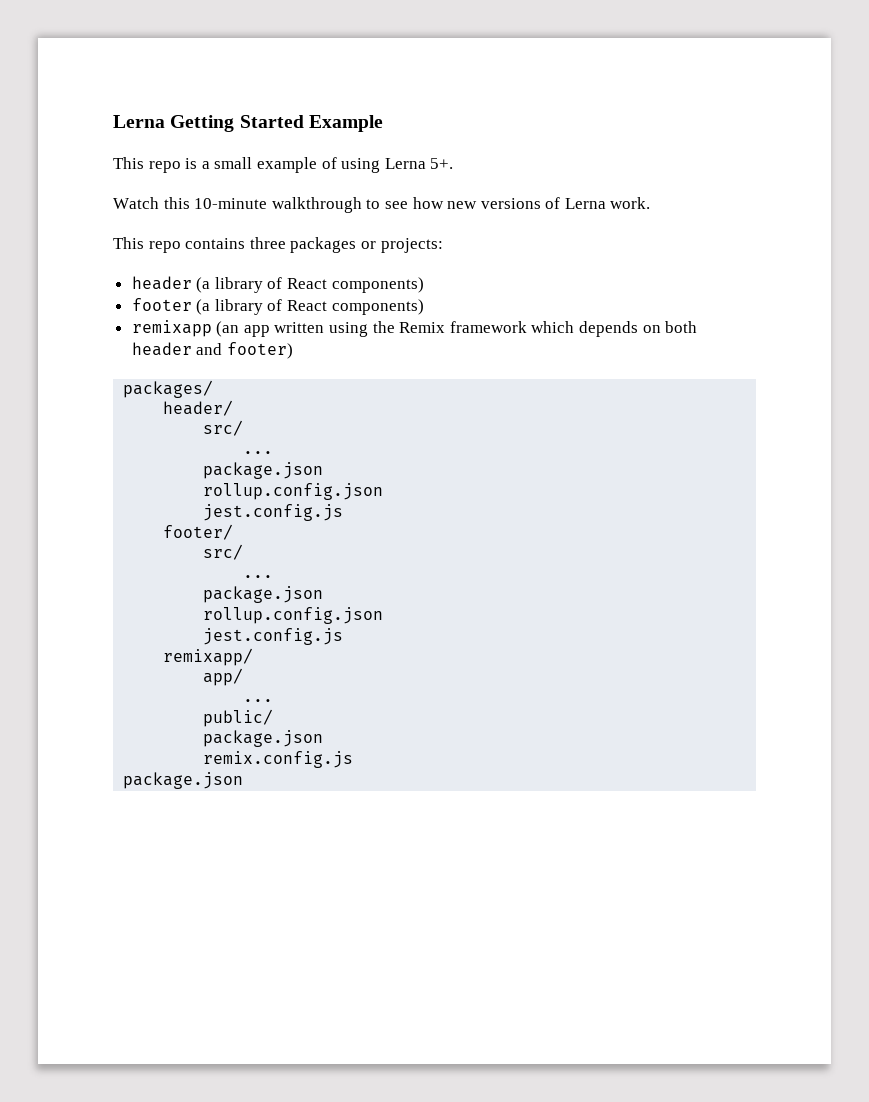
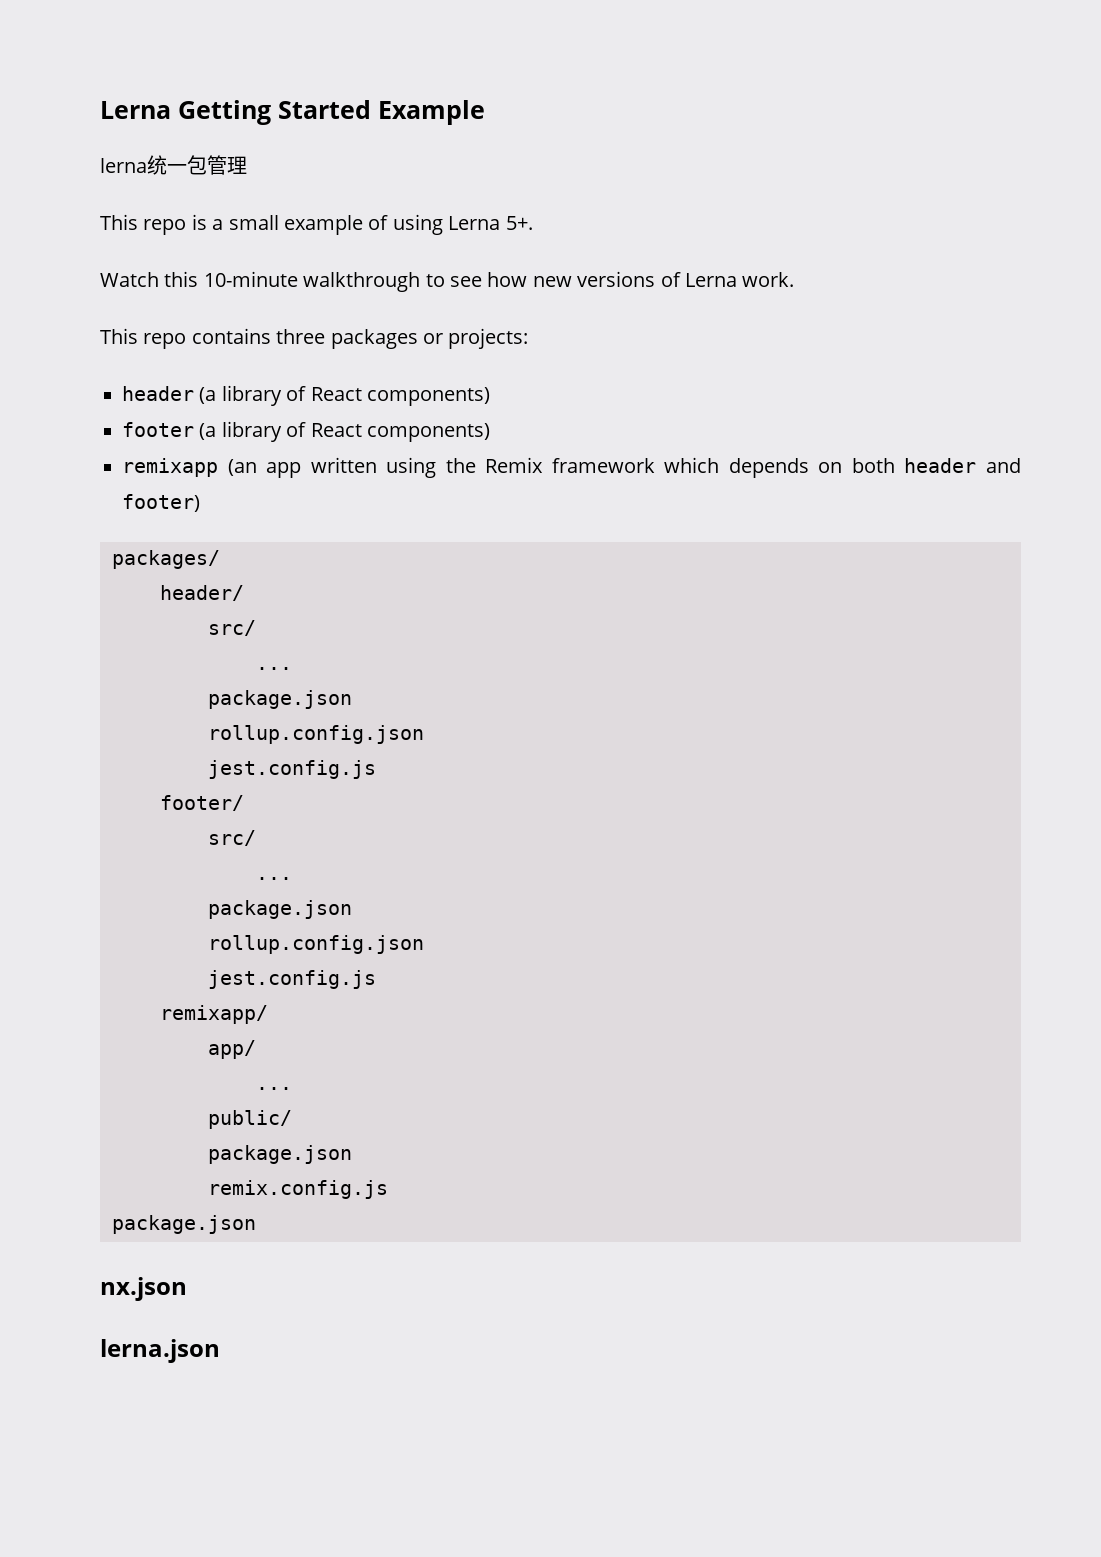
(383, 123) none -> [100,155,247,175] // lerna统一包管理
(244, 780) none -> [100,1277,187,1301] [100,1339,220,1363] // nx.json // lerna.json

